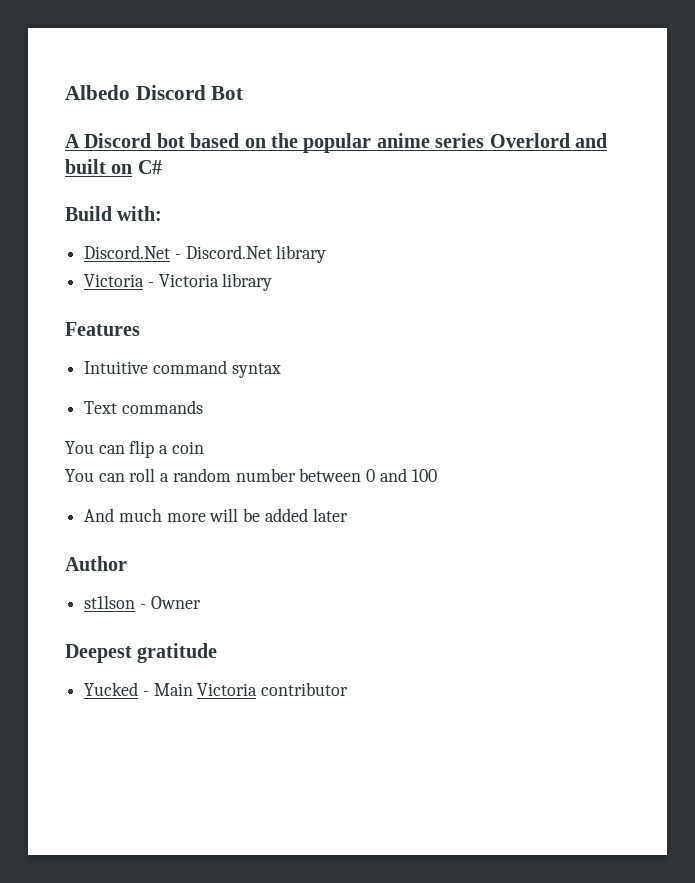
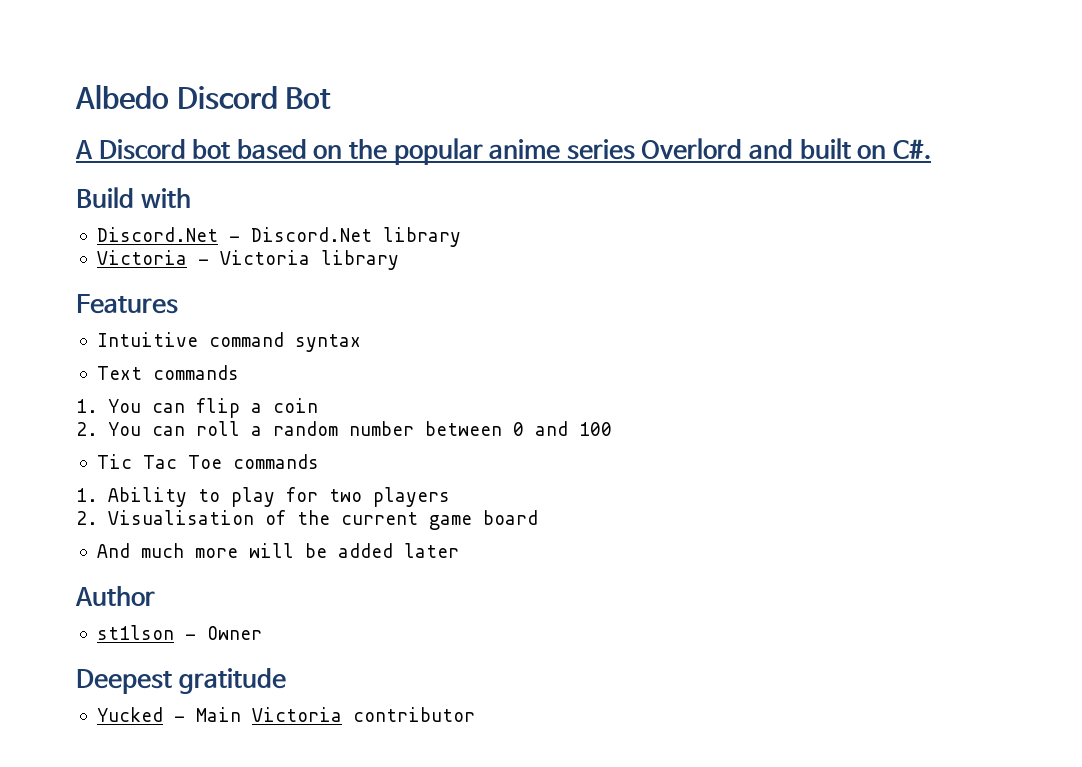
[137,160,162,174] C# -> [892,139,931,160] C#.
[117,206,163,221] with: -> [140,188,191,208] with
(203, 407) none -> [76,399,98,413] 1.
(204, 447) none -> [76,422,98,436] 2.
(437, 475) none -> [96,454,319,469] [76,487,450,507] [76,510,538,530] // Tic Tac Toe commands // 1. Ability to play for two players // 2. Visualisation of the current game board

